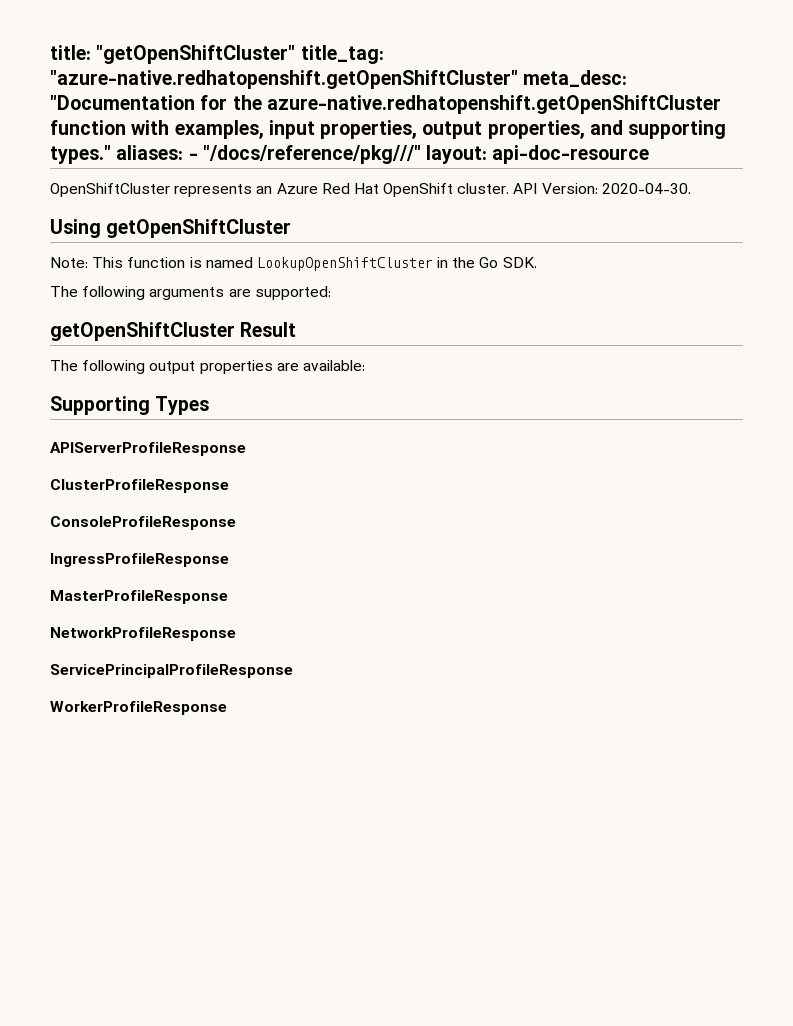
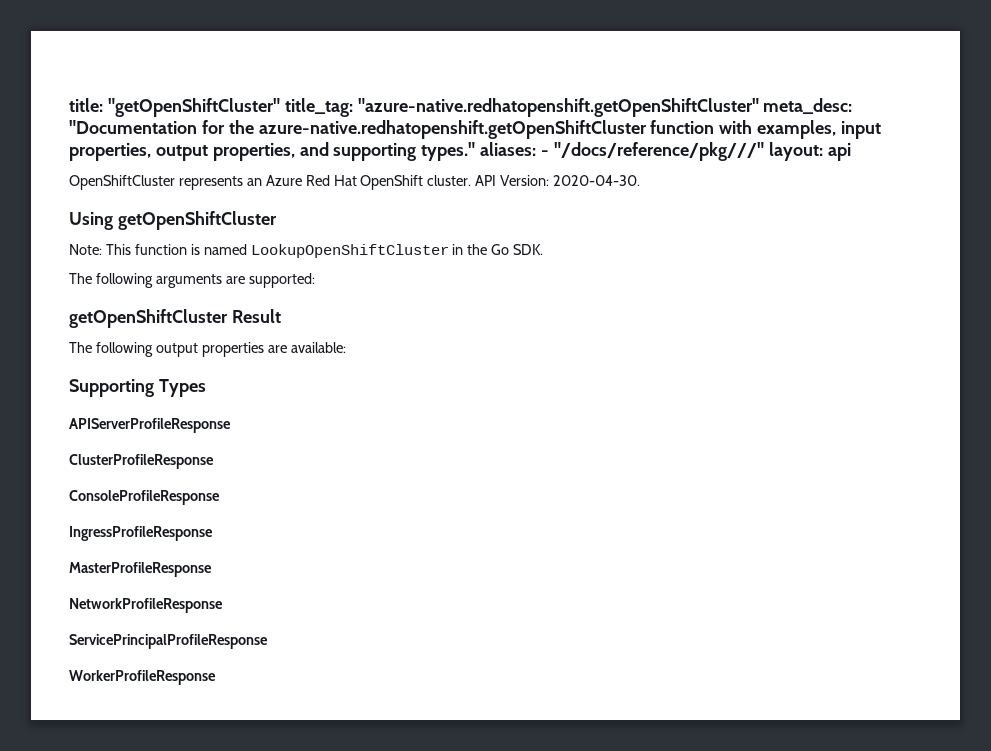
[492,145,650,164] api-doc-resource -> [827,143,851,161] api

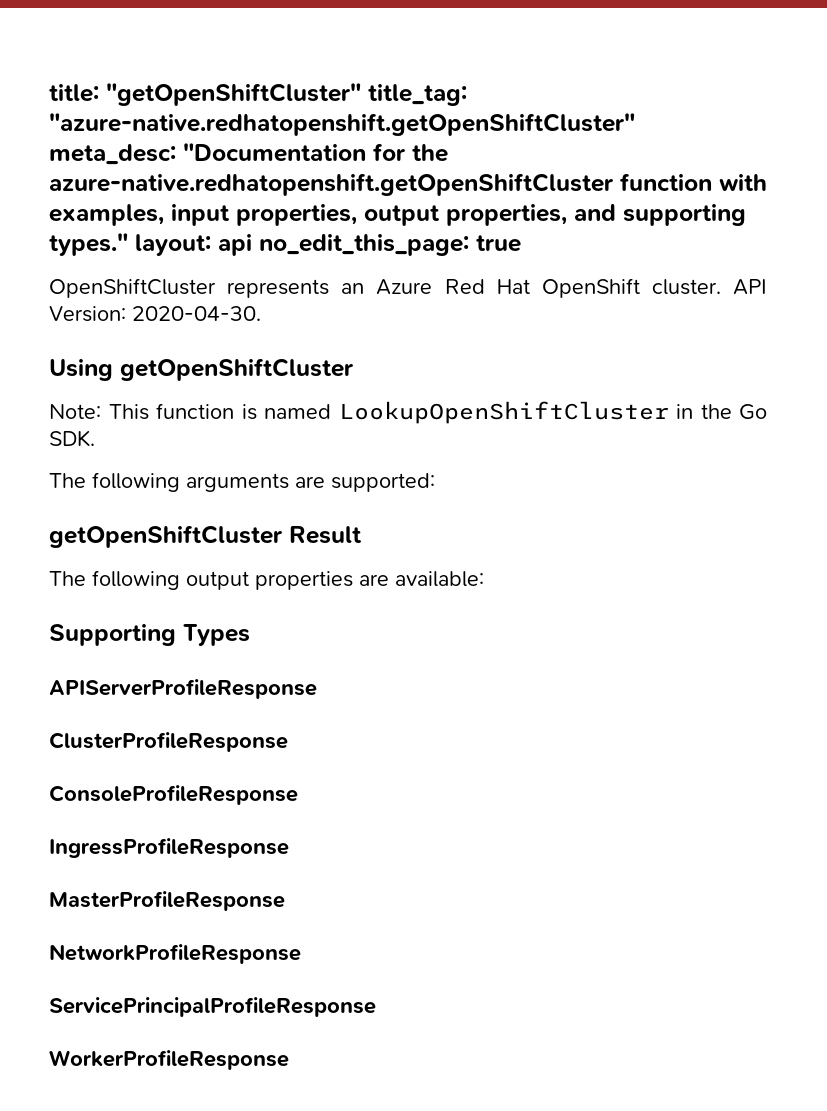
[480,142,764,161] aliases: - "/docs/reference/pkg///" -> (128, 244) none
(851, 152) none -> [259,234,521,256] no_edit_this_page: true

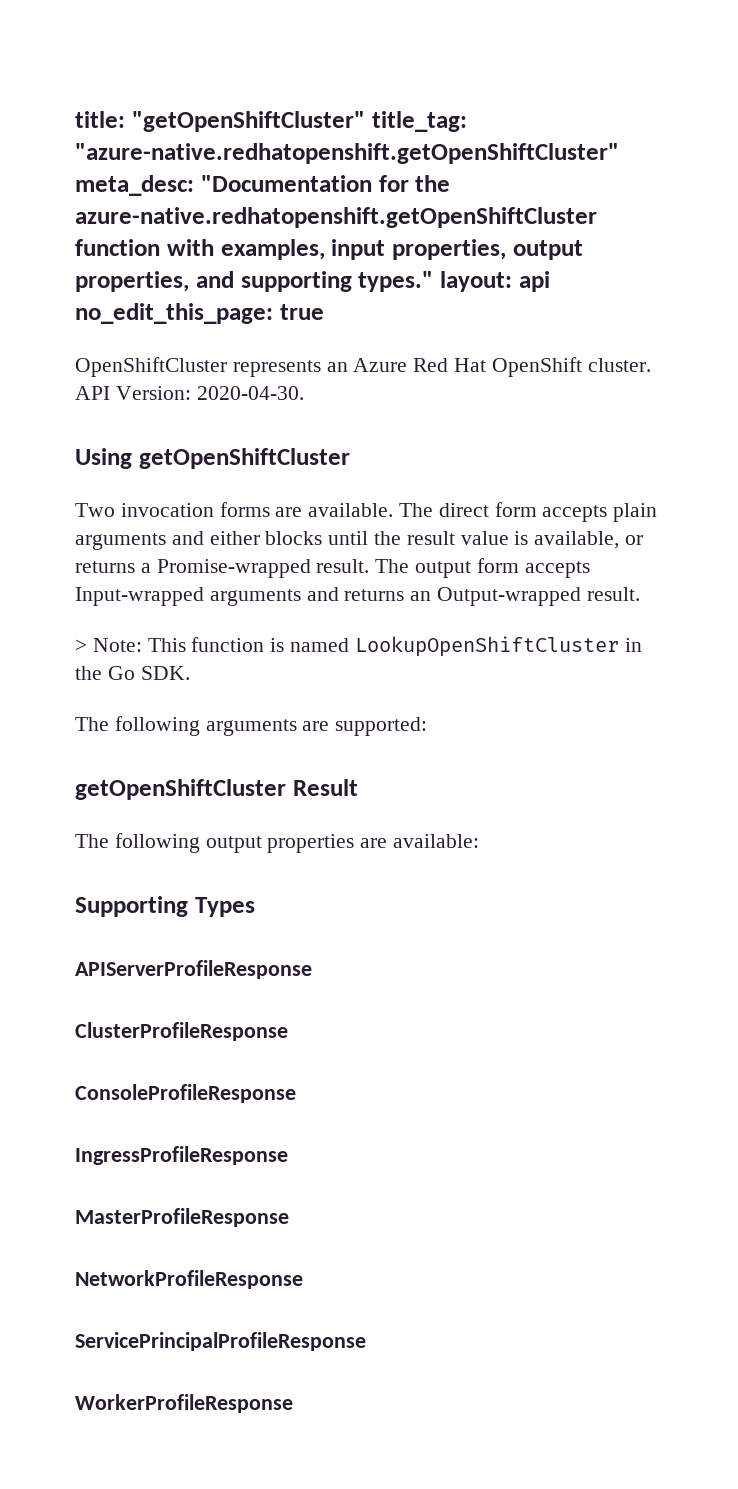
(354, 369) none -> [75,502,658,522] [75,531,644,550] [75,558,590,578] [75,587,640,606] [75,639,87,652] Two invocation forms are available. The direct form accepts plain arguments and either blocks until the result value is available, or returns a Promise-wrapped result. The output form accepts Input-wrapped arguments and returns an Output-wrapped result. // >

